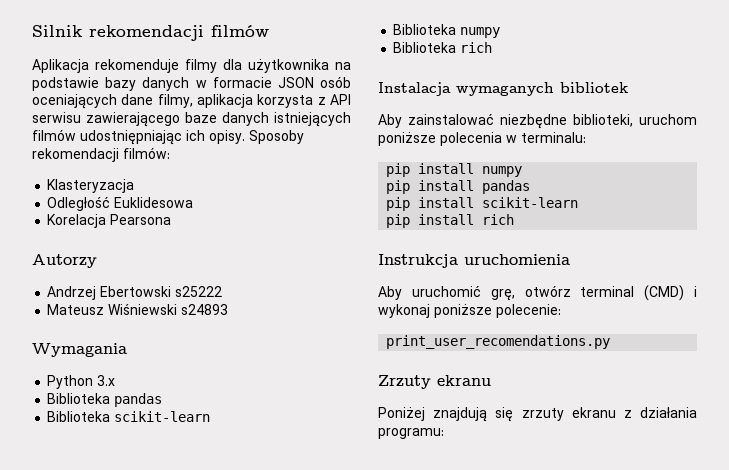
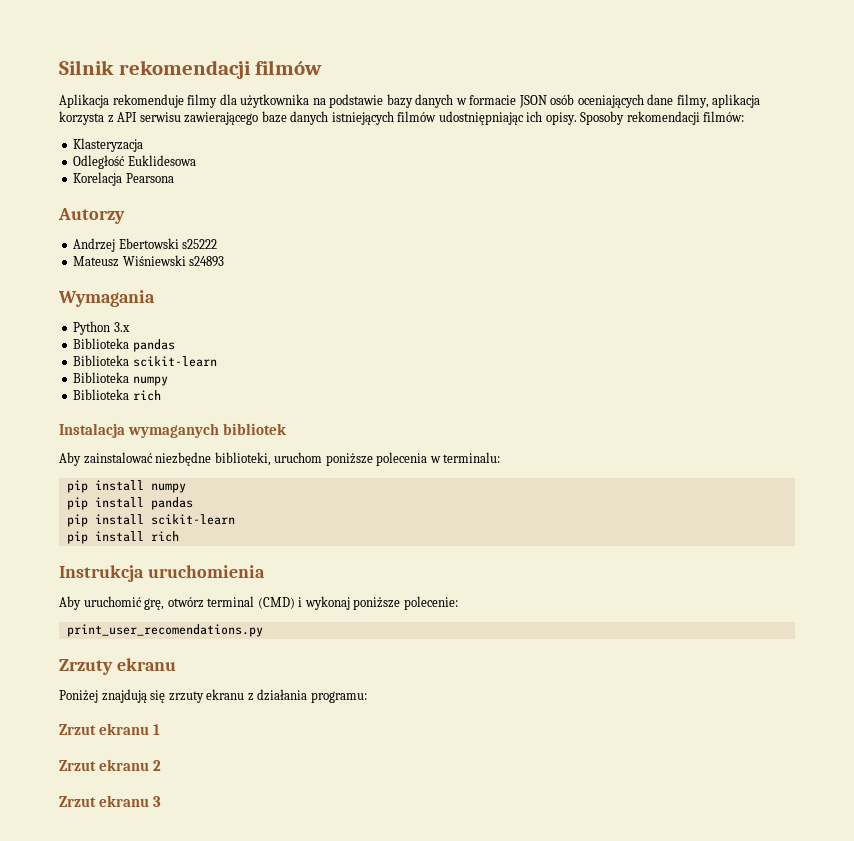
(444, 433) none -> [59,723,161,735] [59,759,162,771] [59,795,162,807] // Zrzut ekranu 1 // Zrzut ekranu 2 // Zrzut ekranu 3

